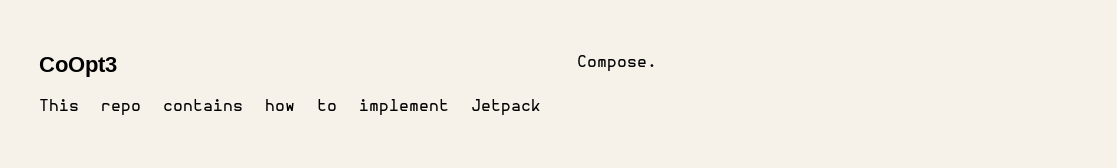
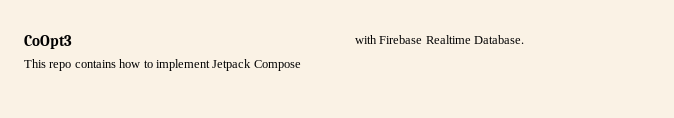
[577,55,657,72] Compose. -> [253,60,301,71] [355,35,525,44] Compose with Firebase Realtime Database.

